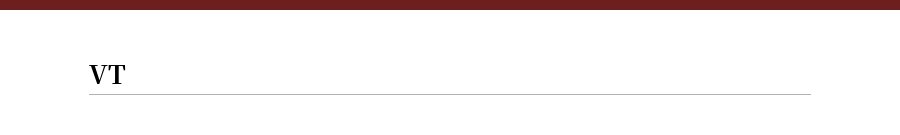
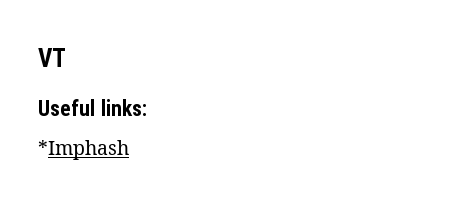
(126, 74) none -> [38,99,147,116] [38,140,129,160] // Useful links: // *Imphash

